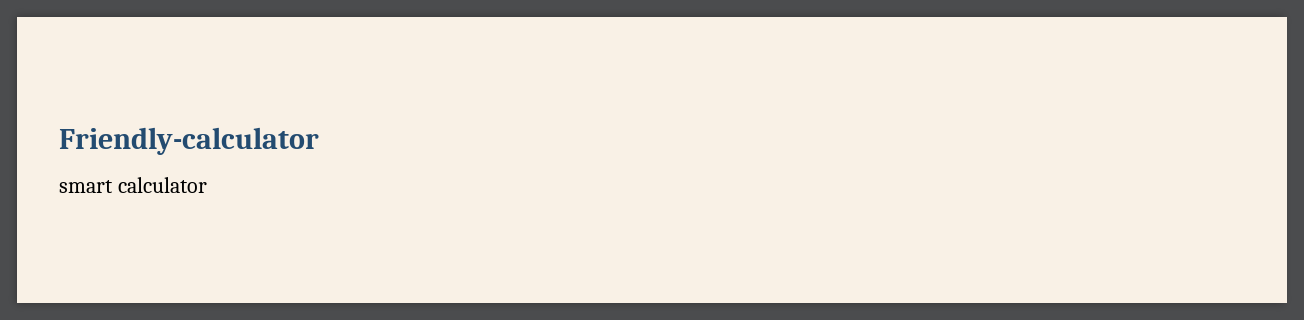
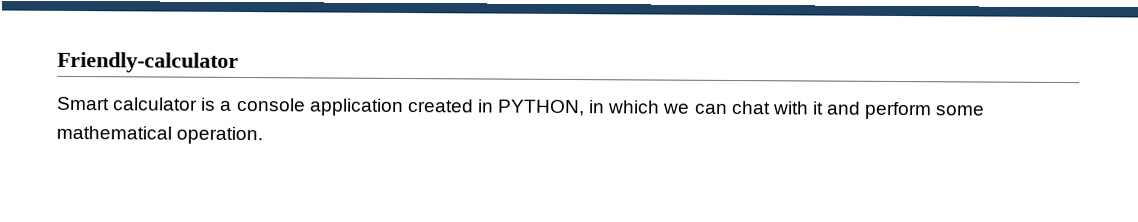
[59,177,207,193] smart calculator -> [56,96,986,120] [56,125,264,145] Smart calculator is a console application created in PYTHON, in which we can chat with it and perform some mathematical operation.

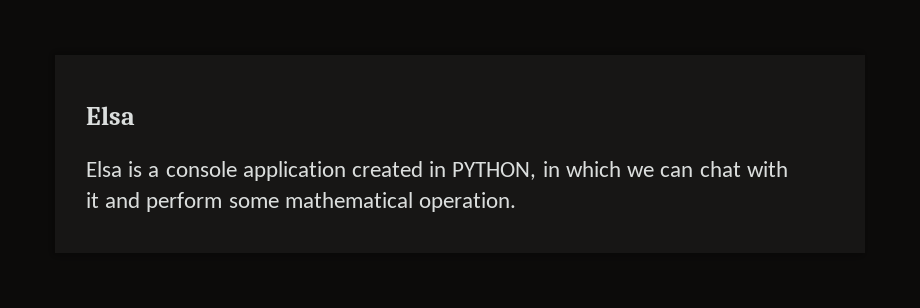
[57,51,239,73] [56,96,199,111] Friendly-calculator // Smart calculator -> [86,106,135,125] [86,161,122,177] Elsa // Elsa

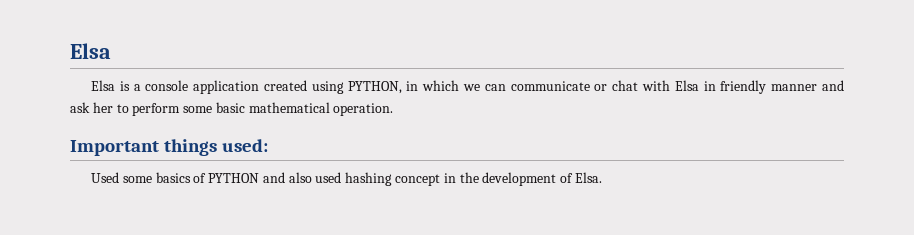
[429,161,447,177] in -> [311,81,344,94] using
[699,161,788,177] [86,192,141,208] chat with it and -> [510,80,844,94] [70,102,129,113] communicate or chat with Elsa in friendly manner and ask her to
(279, 202) none -> [215,102,245,113] basic
(517, 202) none -> [70,139,269,156] [91,172,602,186] // Important things used: // Used some basics of PYTHON and also used hashing concept in the development of Elsa.

